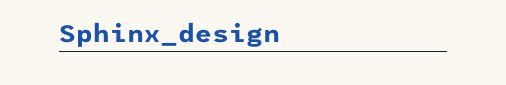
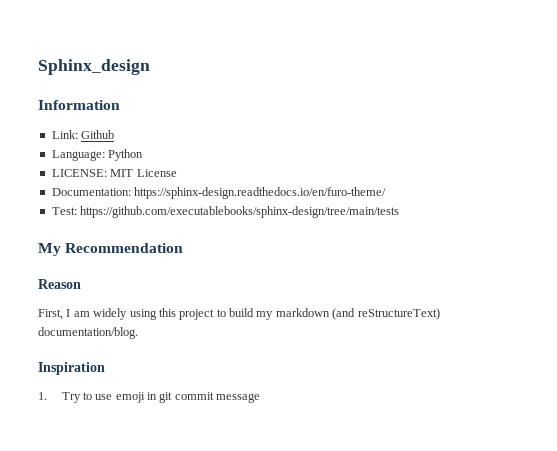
(280, 34) none -> [38,100,120,110] [51,130,115,139] [51,149,144,161] [51,169,177,177] [51,187,387,199] [51,206,400,218] [38,243,184,256] [38,279,81,289] [38,308,440,320] [38,327,138,339] [38,362,105,375] [38,392,261,403] // Information // Link: Github // Language: Python // LICENSE: MIT License // Documentation: https://sphinx-design.readthedocs.io/en/furo-theme/ // Test: https://github.com/executablebooks/sphinx-design/tree/main/tests // My Recommendation // Reason // First, I am widely using this project to build my markdown (and reStructureText) documentation/blog. // Inspiration // 1. Try to use emoji in git commit message

